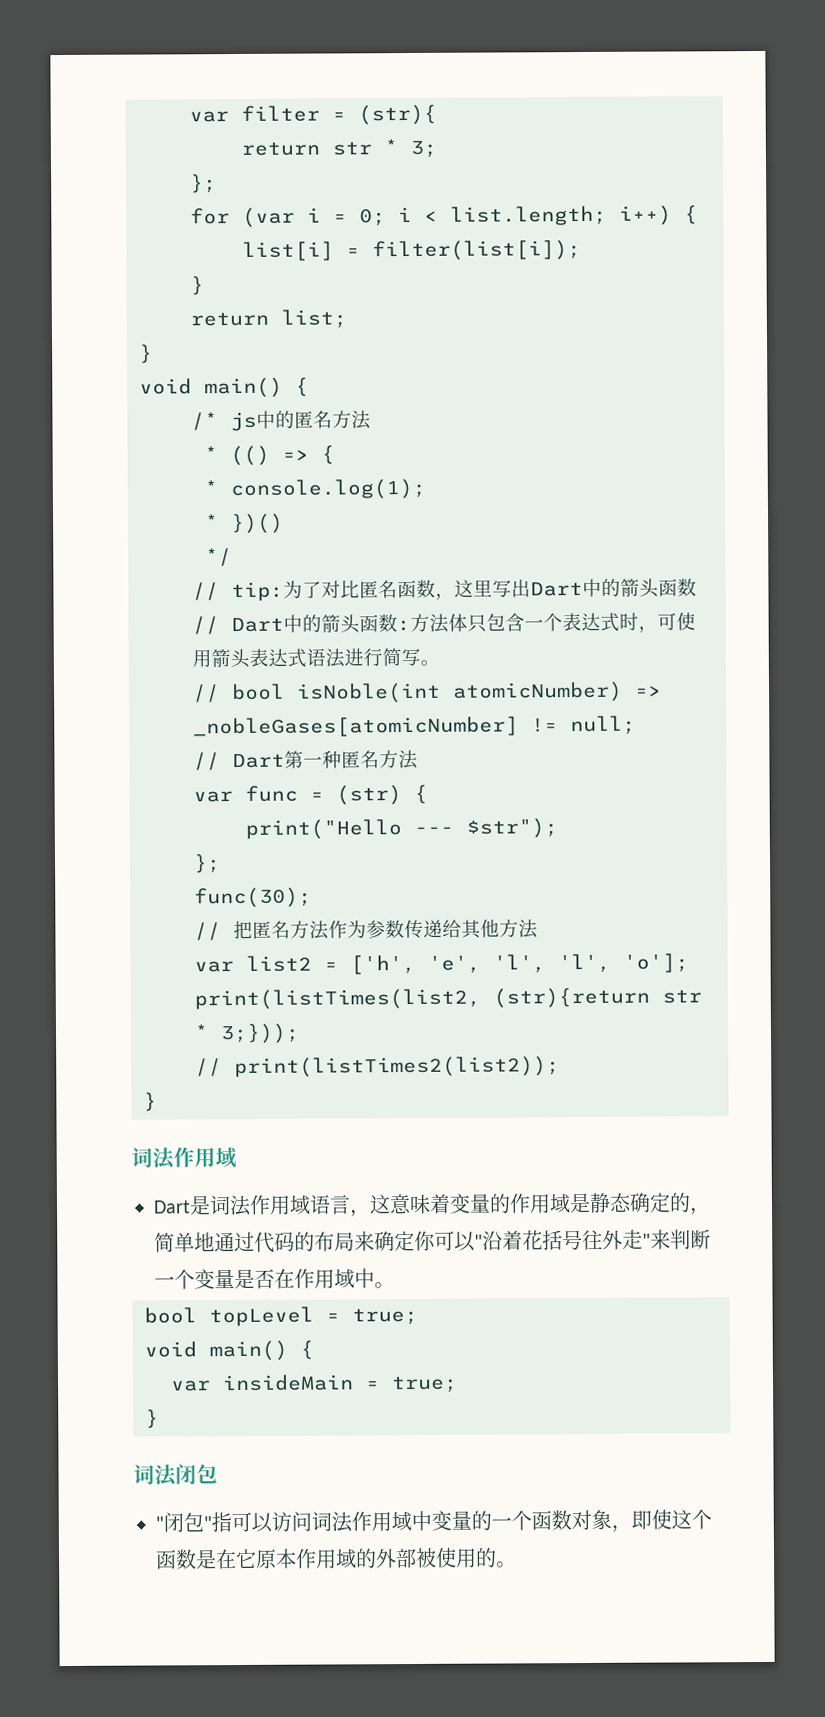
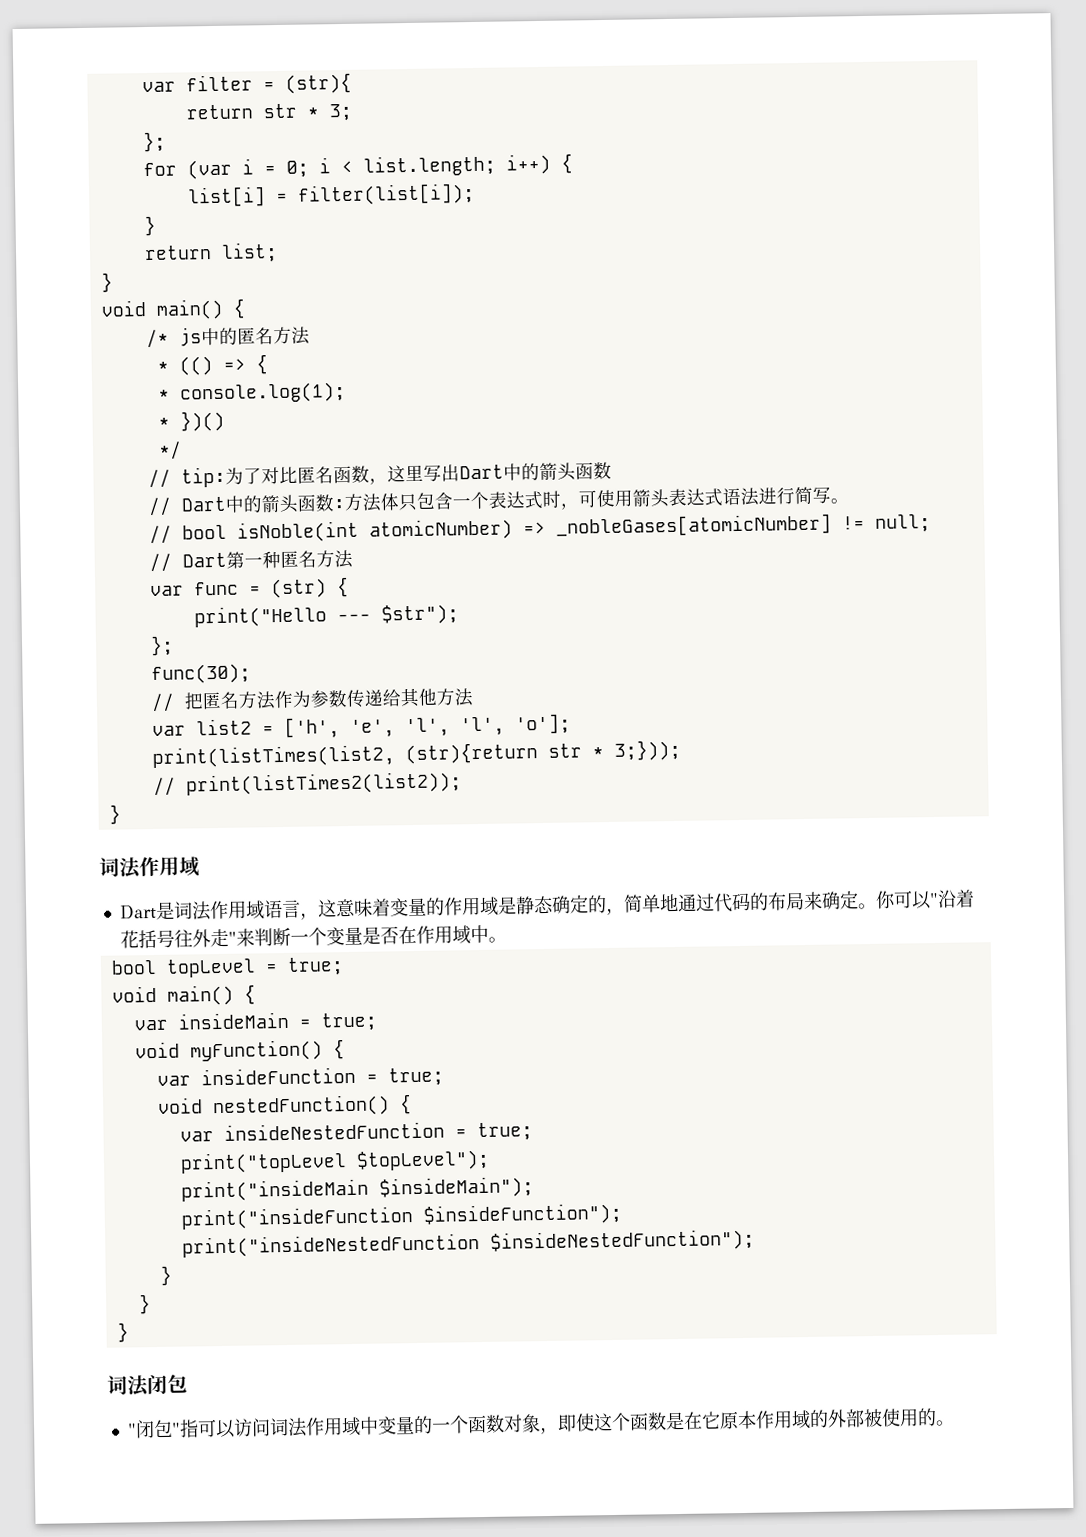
(415, 1241) none -> [857,902,877,910] 。
(458, 1384) none -> [134,1039,345,1062] [156,1066,444,1087] [157,1094,412,1118] [179,1121,533,1142] [179,1149,490,1174] [180,1176,534,1202] [180,1202,622,1230] [181,1228,755,1258] [159,1265,172,1286] [138,1294,151,1315] // void myFunction() { // var insideFunction = true; // void nestedFunction() { // var insideNestedFunction = true; // print("topLevel $topLevel"); // print("insideMain $insideMain"); // print("insideFunction $insideFunction"); // print("insideNestedFunction $insideNestedFunction"); // } // }

